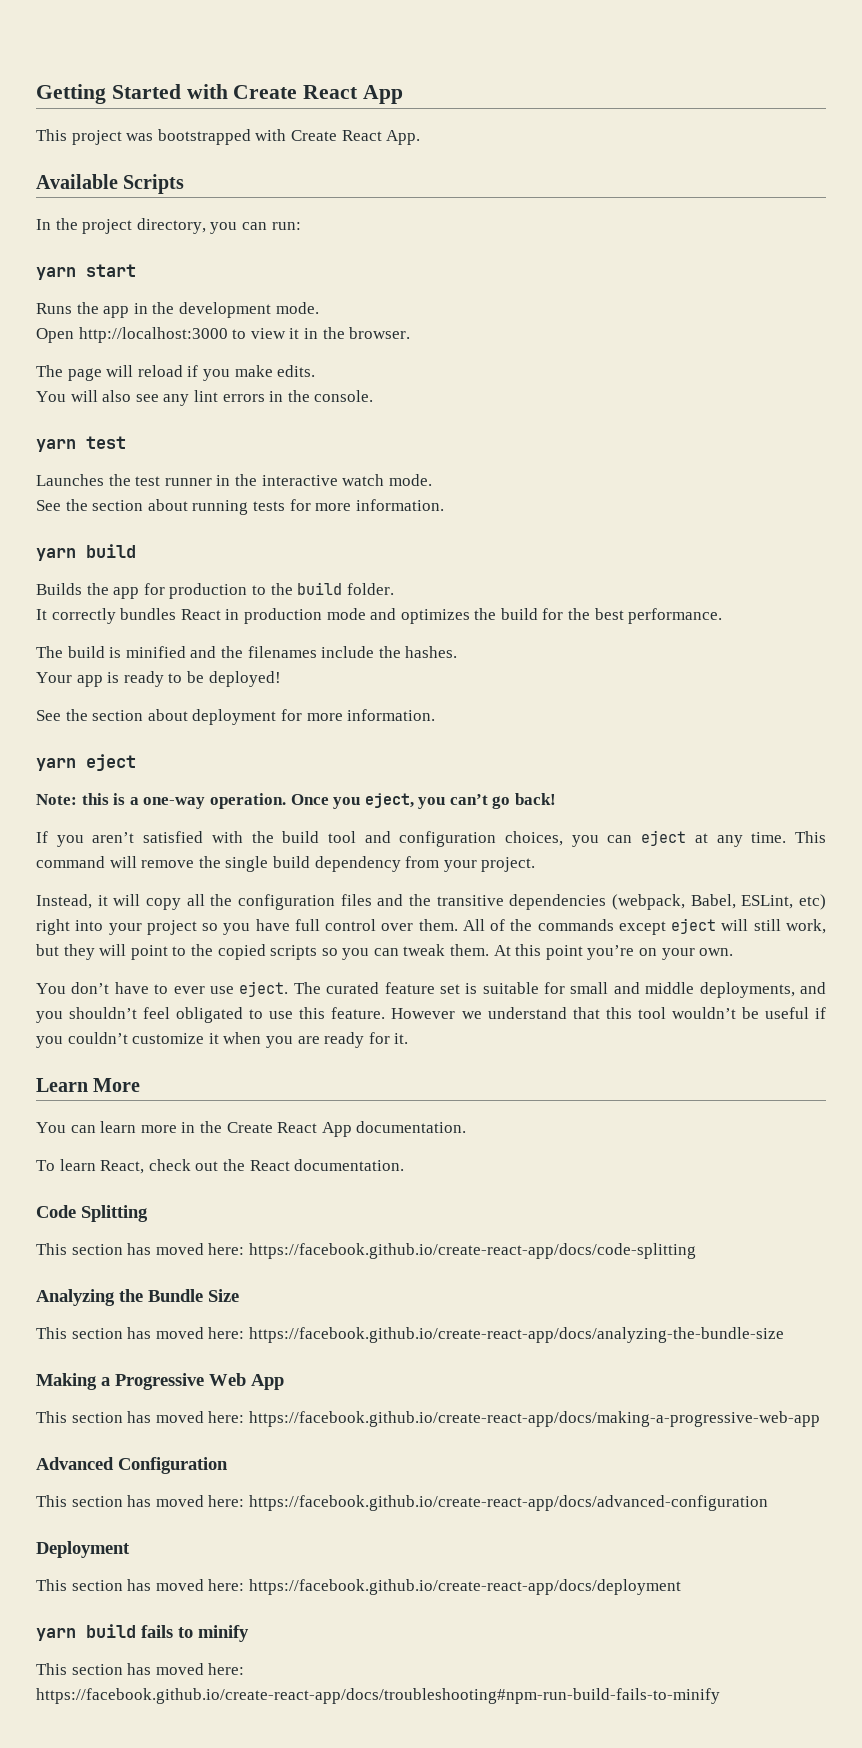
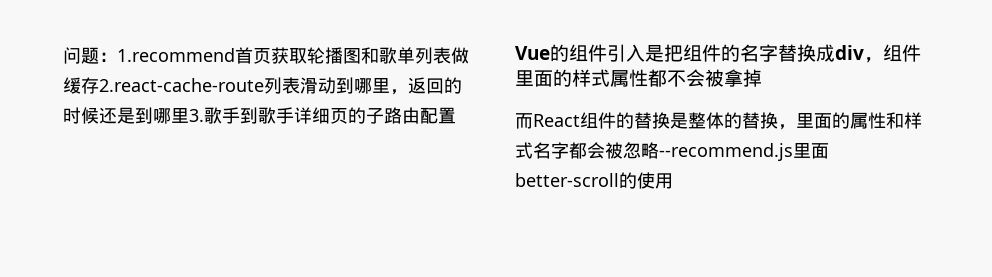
[36,84,404,104] [36,129,421,145] [36,174,185,194] [36,218,301,234] [36,264,136,280] [36,302,319,318] [36,327,411,343] [36,365,316,381] [36,390,374,406] [36,436,126,452] [36,474,432,486] [36,499,444,515] [36,544,136,561] [36,582,394,599] [36,608,723,624] [36,646,458,658] [36,671,281,687] [36,709,436,725] [36,754,136,771] [36,793,557,809] [36,830,827,847] [36,856,536,872] [36,894,826,910] [36,918,826,935] [36,944,734,960] [36,981,827,998] [36,1007,826,1023] [36,1032,409,1048] [36,1078,141,1092] [36,1121,467,1137] [36,1159,405,1174] [36,1205,148,1222] [36,1243,696,1259] [36,1289,239,1306] [36,1327,784,1343] [36,1373,284,1390] [36,1411,820,1427] [36,1457,228,1474] [36,1495,768,1511] [36,1541,130,1558] [36,1579,681,1595] [36,1624,249,1642] [36,1663,245,1675] [36,1688,720,1704] Getting Started with Create React App // This project was bootstrapped with Create React App. // Available Scripts // In the project directory, you can run: // yarn start // Runs the app in the development mode. // Open http://localhost:3000 to view it in the browser. // The page will reload if you make edits. // You will also see any lint errors in the console. // yarn test // Launches the test runner in the interactive watch mode. // See the section about running tests for more information. // yarn build // Builds the app for production to the build folder. // It correctly bundles React in production mode and optimizes the build for the best performance. // The build is minified and the filenames include the hashes. // Your app is ready to be deployed! // See the section about deployment for more information. // yarn eject // Note: this is a one-way operation. Once you eject, you can’t go back! // If you aren’t satisfied with the build tool and configuration choices, you can eject at any time. This command will remove the single build dependency from your project. // Instead, it will copy all the configuration files and the transitive dependencies (webpack, Babel, ESLint, etc) right into your project so you have full control over them. All of the commands except eject will still work, but they will point to the copied scripts so you can tweak them. At this point you’re on your own. // You don’t have to ever use eject. The curated feature set is suitable for small and middle deployments, and you shouldn’t feel obligated to use this feature. However we understand that this tool wouldn’t be useful if you couldn’t customize it when you are ready for it. // Learn More // You can learn more in the Create React App documentation. // To learn React, check out the React documentation. // Code Splitting // This section has moved here: https://facebook.github.io/create-react-app/docs/code-splitting // Analyzing the Bundle Size // This section has moved here: https://facebook.github.io/create-react-app/docs/analyzing-the-bundle-size // Making a Progressive Web App // This section has moved here: https://facebook.github.io/create-react-app/docs/making-a-progressive-web-app // Advanced Configuration // This section has moved here: https://facebook.github.io/create-react-app/docs/advanced-configuration // Deployment // This section has moved here: https://facebook.github.io/create-react-app/docs/deployment // yarn build fails to minify // This section has moved here: https://facebook.github.io/create-react-app/docs/troubleshooting#npm-run-build-fails-to-minify -> [63,47,469,64] [63,77,462,95] [63,107,456,124] [515,44,921,63] [515,69,762,87] [515,112,922,130] [515,142,829,161] [515,172,673,189] 问题：1.recommend首页获取轮播图和歌单列表做缓存2.react-cache-route列表滑动到哪里，返回的时候还是到哪里3.歌手到歌手详细页的子路由配置 // Vue的组件引入是把组件的名字替换成div，组件里面的样式属性都不会被拿掉 // 而React组件的替换是整体的替换，里面的属性和样式名字都会被忽略--recommend.js里面better-scroll的使用

